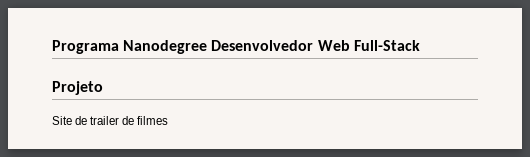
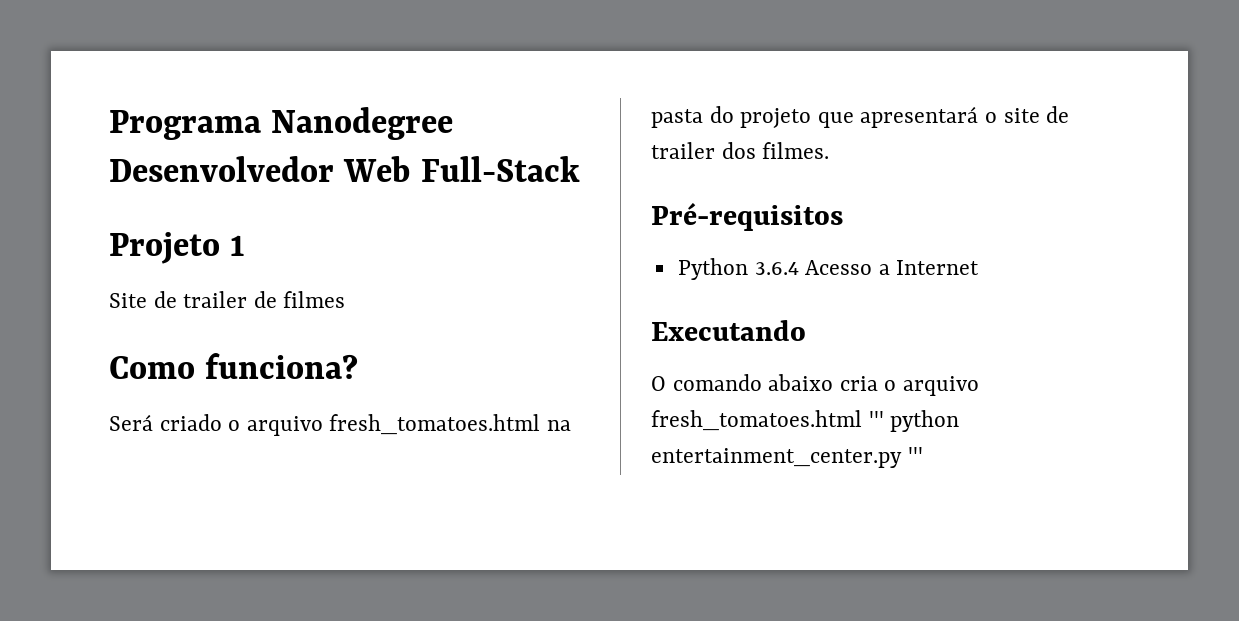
(103, 88) none -> [230,235,246,256] 1
(169, 120) none -> [109,353,359,379] [109,414,572,436] [651,106,1070,128] [651,142,830,159] [651,202,843,231] [677,258,980,280] [651,320,806,341] [651,374,980,396] [651,410,960,432] [651,447,923,468] // Como funciona? // Será criado o arquivo fresh_tomatoes.html na pasta do projeto que apresentará o site de trailer dos filmes. // Pré-requisitos // Python 3.6.4 Acesso a Internet // Executando // O comando abaixo cria o arquivo fresh_tomatoes.html ''' python entertainment_center.py '''

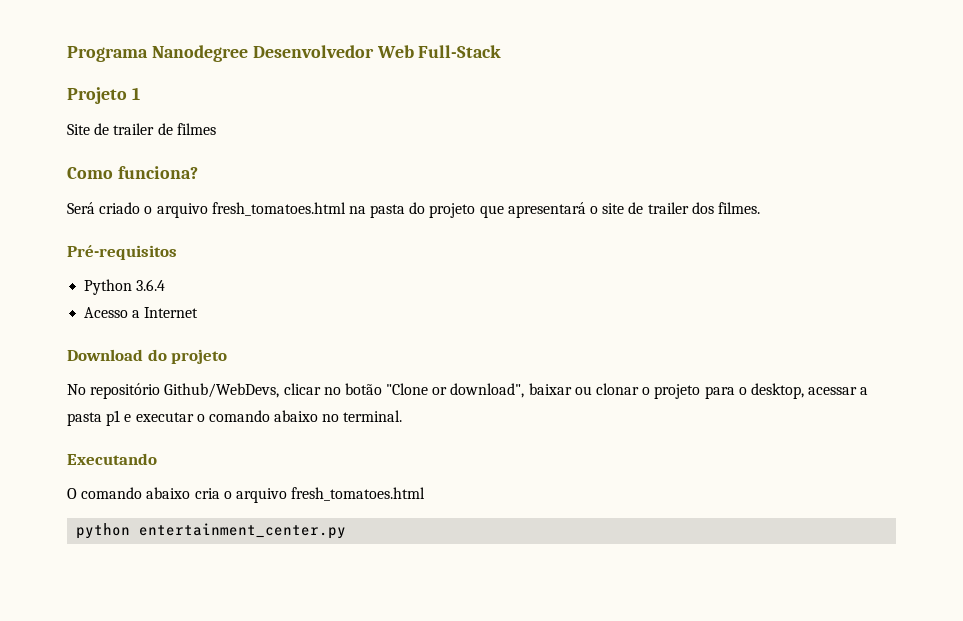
(799, 268) none -> (166, 285) //
(980, 267) none -> [67,349,228,364] [67,383,869,399] [67,410,403,426] // Download do projeto // No repositório Github/WebDevs, clicar no botão "Clone or download", baixar ou clonar o projeto para o desktop, acessar a pasta p1 e executar o comando abaixo no terminal.
[868,411,884,427] ''' -> (426, 494) //
[907,447,923,463] ''' -> (347, 531) none

